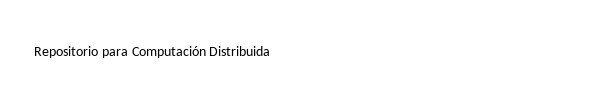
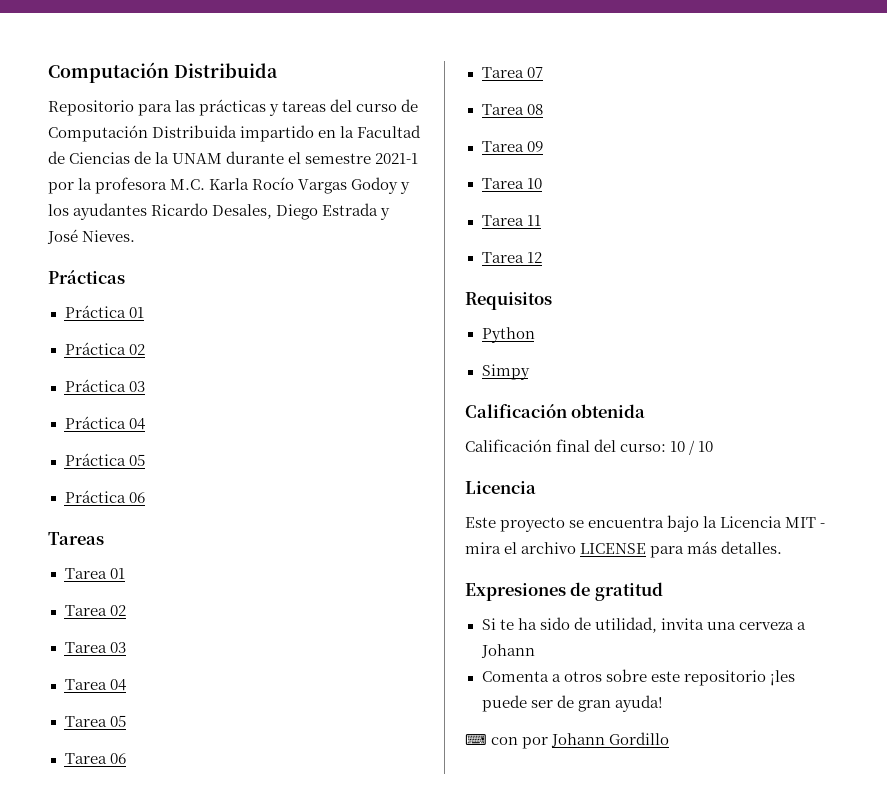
[34,46,271,58] Repositorio para Computación Distribuida -> [48,62,278,83] [48,99,419,116] [48,125,422,142] [48,151,419,164] [48,177,411,194] [48,203,391,220] [47,229,136,244] [48,270,125,284] [64,305,144,318] [64,342,145,355] [64,379,145,392] [64,416,145,430] [64,453,145,466] [64,490,145,503] [48,532,104,545] [64,568,125,579] [64,605,126,616] [64,642,126,653] [64,679,126,691] [64,715,126,727] [64,753,126,764] [481,67,543,78] [481,104,543,115] [481,141,543,152] [481,178,542,189] [481,215,541,226] [481,252,542,263] [465,292,552,310] [481,327,535,343] [481,364,530,380] [465,404,646,418] [465,439,714,455] [465,481,536,494] [465,515,826,532] [465,541,783,558] [465,582,663,601] [481,617,806,633] [480,644,535,658] [481,669,795,686] [481,695,663,712] [465,732,670,749] Computación Distribuida // Repositorio para las prácticas y tareas del curso de Computación Distribuida impartido en la Facultad de Ciencias de la UNAM durante el semestre 2021-1 por la profesora M.C. Karla Rocío Vargas Godoy y los ayudantes Ricardo Desales, Diego Estrada y José Nieves. // Prácticas // Práctica 01 // Práctica 02 // Práctica 03 // Práctica 04 // Práctica 05 // Práctica 06 // Tareas // Tarea 01 // Tarea 02 // Tarea 03 // Tarea 04 // Tarea 05 // Tarea 06 // Tarea 07 // Tarea 08 // Tarea 09 // Tarea 10 // Tarea 11 // Tarea 12 // Requisitos // Python // Simpy // Calificación obtenida // Calificación final del curso: 10 / 10 // Licencia // Este proyecto se encuentra bajo la Licencia MIT - mira el archivo LICENSE para más detalles. // Expresiones de gratitud // Si te ha sido de utilidad, invita una cerveza a Johann // Comenta a otros sobre este repositorio ¡les puede ser de gran ayuda! // ⌨ con por Johann Gordillo

